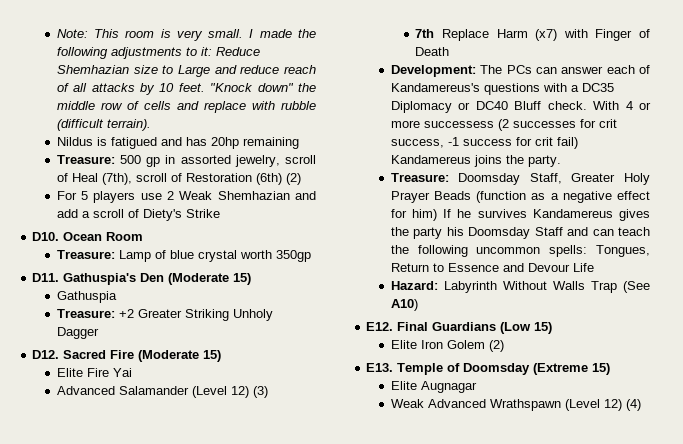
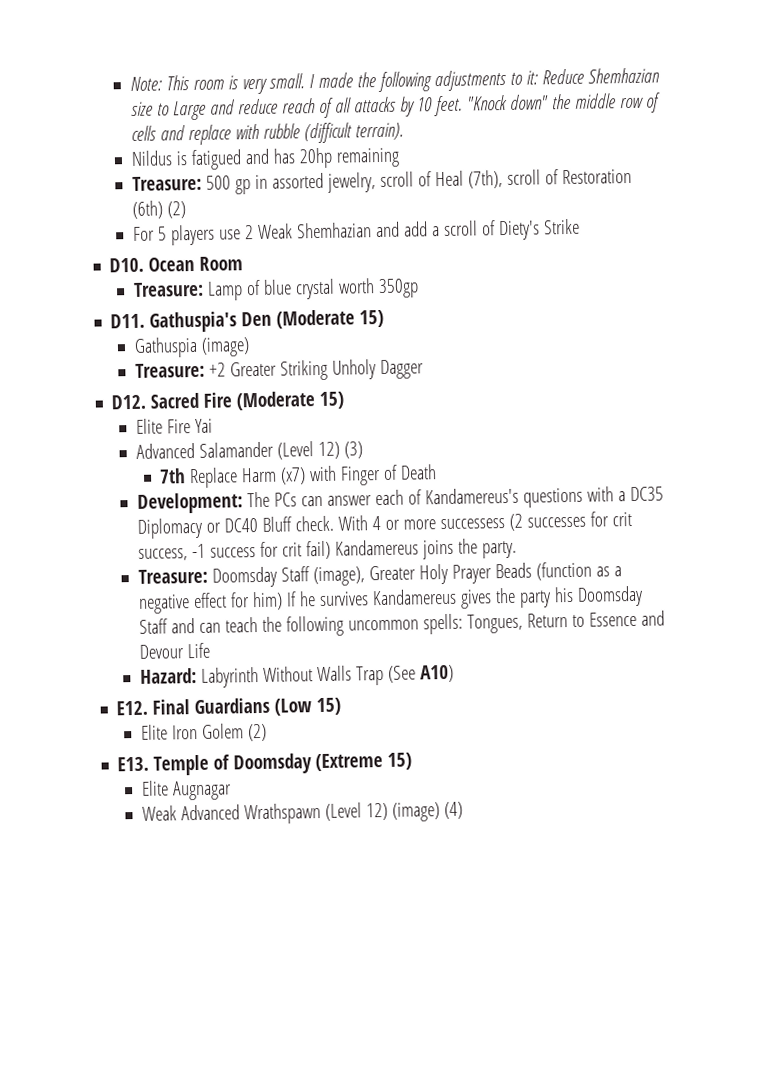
(117, 297) none -> [200,337,250,357] (image)
[529,173,562,184] Staff, -> [280,566,365,587] Staff (image),
(622, 405) none -> [391,802,440,822] (image)

